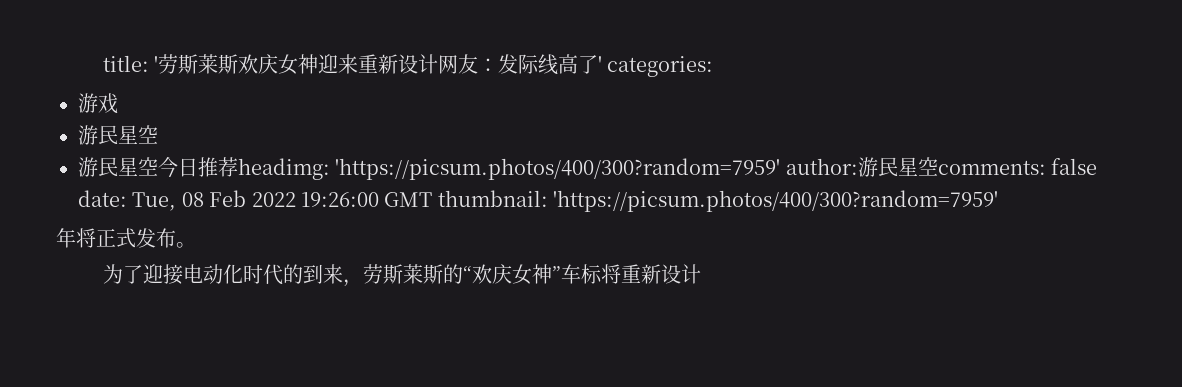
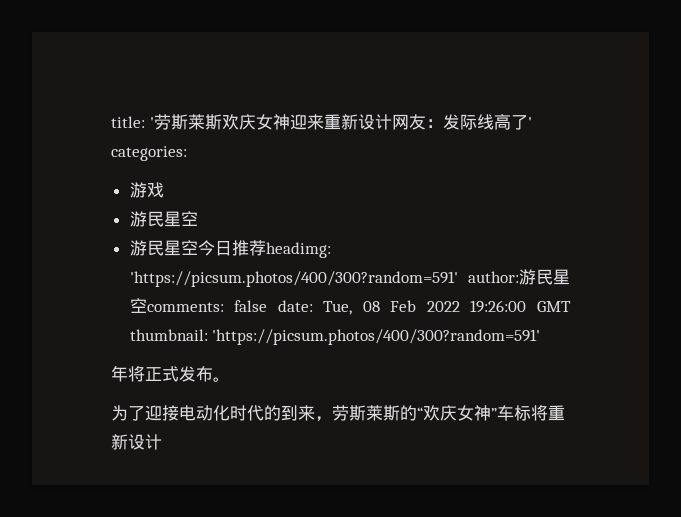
[335,158,781,180] 'https://picsum.photos/400/300?random=7959' -> [129,271,458,287] 'https://picsum.photos/400/300?random=591'
[553,190,999,212] 'https://picsum.photos/400/300?random=7959' -> [212,329,541,345] 'https://picsum.photos/400/300?random=591'

